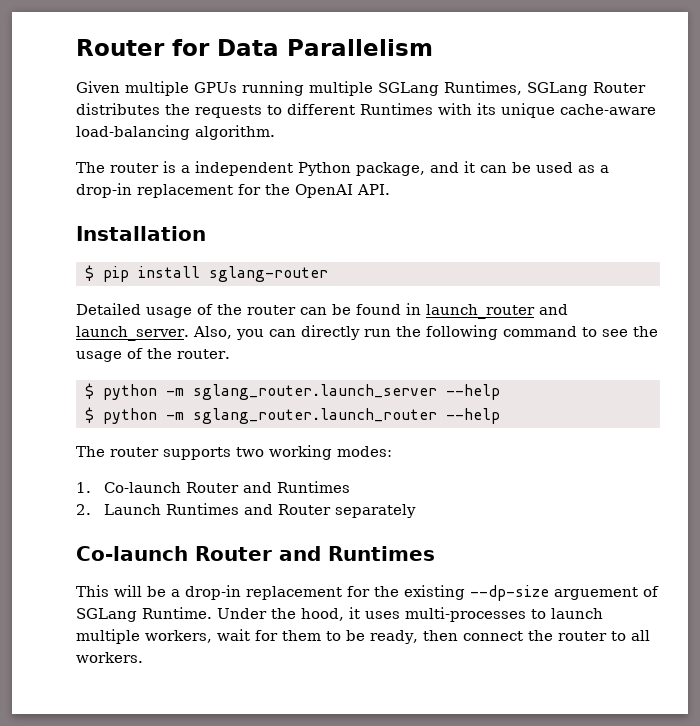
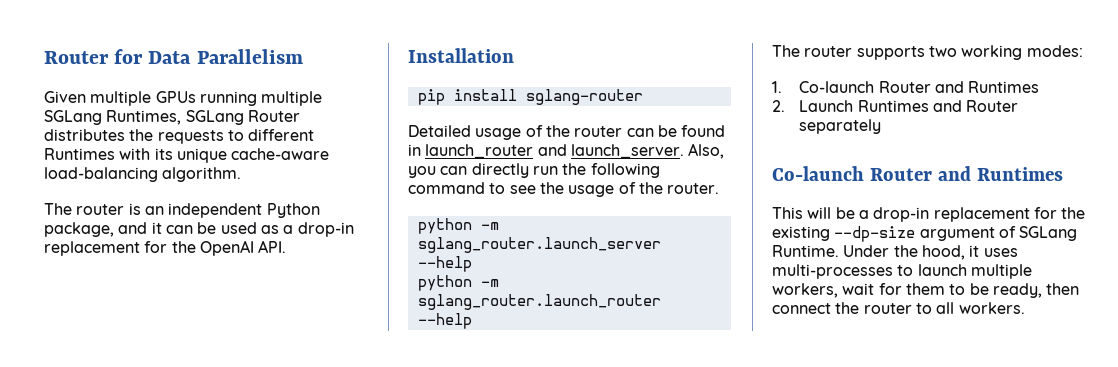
[181,165,190,173] a -> [144,206,164,215] an
[84,265,94,281] $ -> (514, 55) none
[84,383,94,399] $ -> (720, 188) none
[84,407,94,423] $ -> (472, 264) none
[554,587,638,600] arguement -> [919,227,995,241] argument

